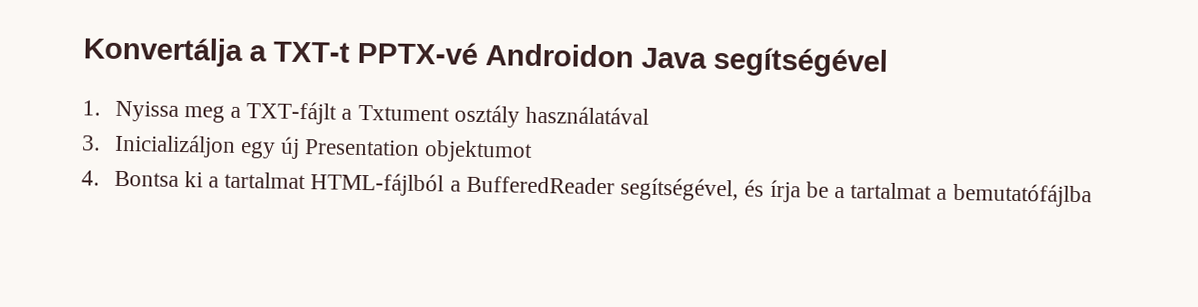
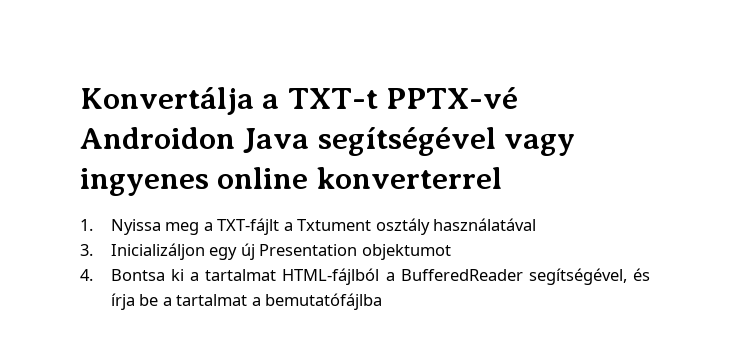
(888, 62) none -> [504,134,576,156] [80,167,502,196] vagy ingyenes online konverterrel

